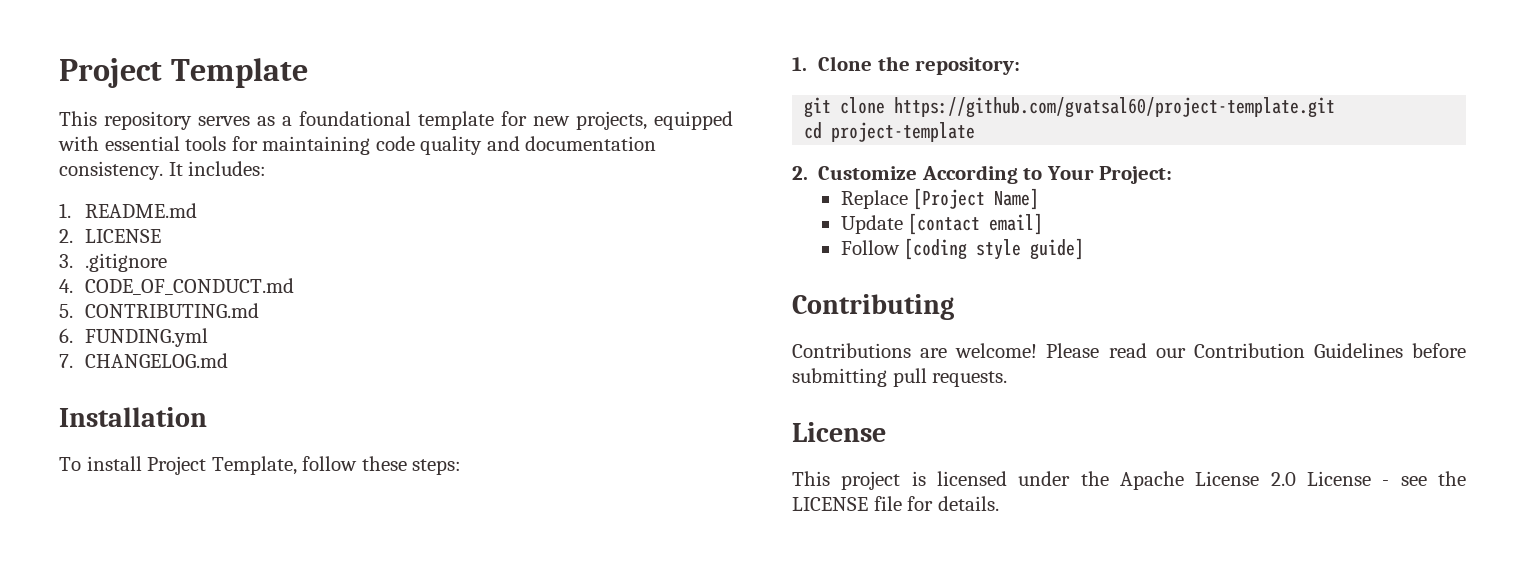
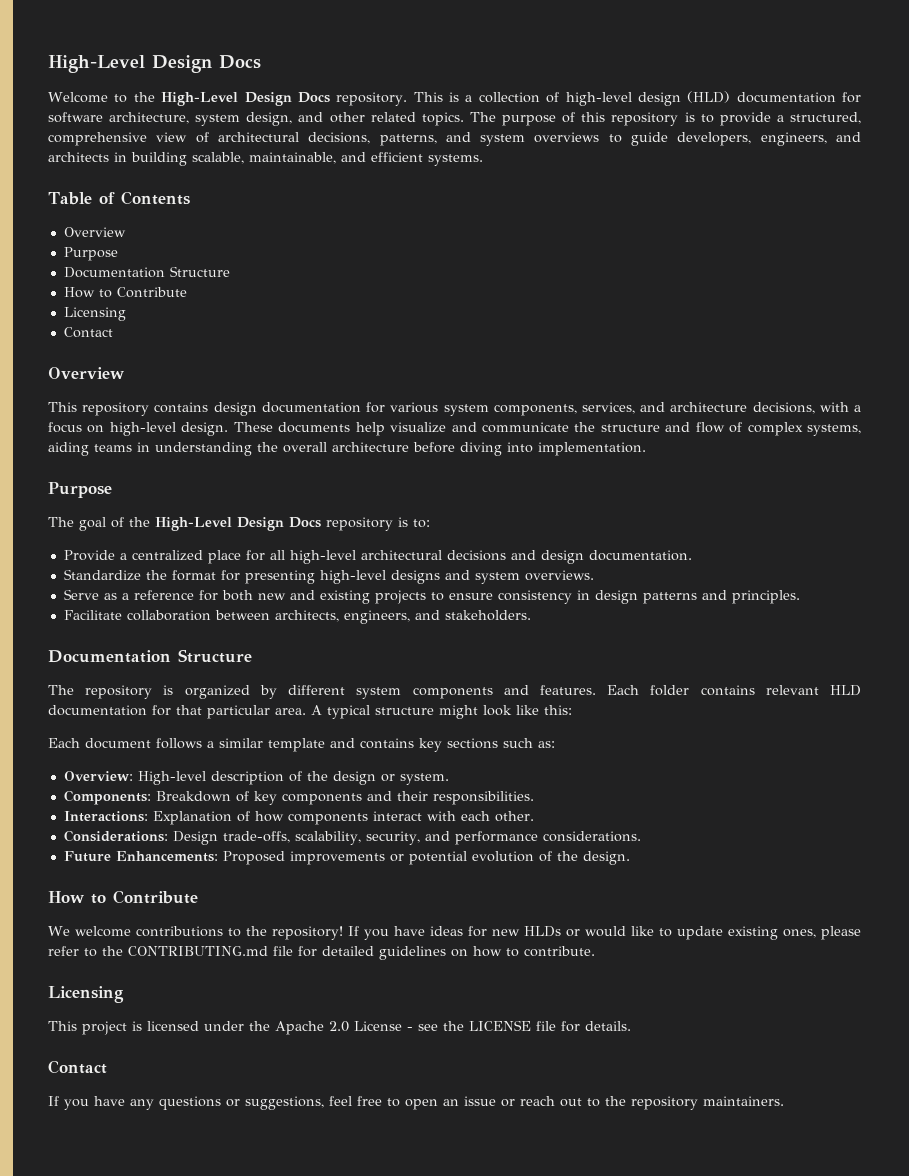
[59,58,308,88] [59,111,733,130] [58,136,657,155] [59,161,267,180] [59,203,198,218] [59,229,162,243] [59,253,168,272] [59,278,295,295] [59,303,260,318] [59,328,209,347] [59,353,229,368] [59,407,207,427] [59,456,462,475] [792,56,1021,75] [804,97,1336,118] [804,122,976,142] [792,165,1173,184] [840,188,1040,210] [840,213,1044,235] [840,238,1085,260] [792,294,954,320] [792,343,1466,358] [792,368,1008,387] [792,422,886,442] Project Template // This repository serves as a foundational template for new projects, equipped with essential tools for maintaining code quality and documentation consistency. It includes: // 1. README.md // 2. LICENSE // 3. .gitignore // 4. CODE_OF_CONDUCT.md // 5. CONTRIBUTING.md // 6. FUNDING.yml // 7. CHANGELOG.md // Installation // To install Project Template, follow these steps: // 1. Clone the repository: // git clone https://github.com/gvatsal60/project-template.git // cd project-template // 2. Customize According to Your Project: // Replace [Project Name] // Update [contact email] // Follow [coding style guide] // Contributing // Contributions are welcome! Please read our Contribution Guidelines before submitting pull requests. // License -> [48,55,261,73] [48,91,861,106] [48,112,862,126] [48,132,861,146] [48,152,483,166] [48,191,190,205] [63,227,126,237] [63,247,118,261] [63,266,230,278] [63,287,187,298] [63,307,126,321] [63,327,113,338] [48,367,124,379] [48,402,861,416] [48,422,861,436] [48,442,646,456] [48,482,112,498] [48,517,430,531] [63,550,692,564] [63,569,594,584] [63,589,800,604] [63,610,531,624] [48,649,252,663] [48,685,861,699] [48,705,572,719] [48,738,555,752] [63,771,449,785] [63,790,534,805] [63,811,534,825] [63,830,641,845] [63,851,630,865] [48,890,198,904] [48,926,862,940] [48,946,595,960] [48,986,124,1003] High-Level Design Docs // Welcome to the High-Level Design Docs repository. This is a collection of high-level design (HLD) documentation for software architecture, system design, and other related topics. The purpose of this repository is to provide a structured, comprehensive view of architectural decisions, patterns, and system overviews to guide developers, engineers, and architects in building scalable, maintainable, and efficient systems. // Table of Contents // Overview // Purpose // Documentation Structure // How to Contribute // Licensing // Contact // Overview // This repository contains design documentation for various system components, services, and architecture decisions, with a focus on high-level design. These documents help visualize and communicate the structure and flow of complex systems, aiding teams in understanding the overall architecture before diving into implementation. // Purpose // The goal of the High-Level Design Docs repository is to: // Provide a centralized place for all high-level architectural decisions and design documentation. // Standardize the format for presenting high-level designs and system overviews. // Serve as a reference for both new and existing projects to ensure consistency in design patterns and principles. // Facilitate collaboration between architects, engineers, and stakeholders. // Documentation Structure // The repository is organized by different system components and features. Each folder contains relevant HLD documentation for that particular area. A typical structure might look like this: // Each document follows a similar template and contains key sections such as: // Overview: High-level description of the design or system. // Components: Breakdown of key components and their responsibilities. // Interactions: Explanation of how components interact with each other. // Considerations: Design trade-offs, scalability, security, and performance considerations. // Future Enhancements: Proposed improvements or potential evolution of the design. // How to Contribute // We welcome contributions to the repository! If you have ideas for new HLDs or would like to update existing ones, please refer to the CONTRIBUTING.md file for detailed guidelines on how to contribute. // Licensing
[1195,471,1260,486] License -> (324, 1028) none
(999, 503) none -> [48,1060,107,1074] [48,1096,784,1110] // Contact // If you have any questions or suggestions, feel free to open an issue or reach out to the repository maintainers.

